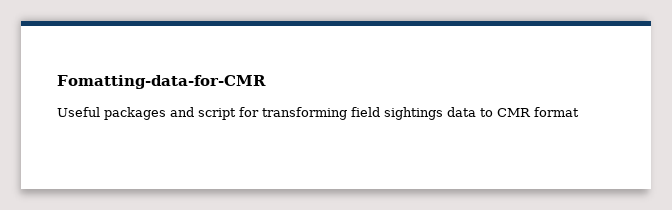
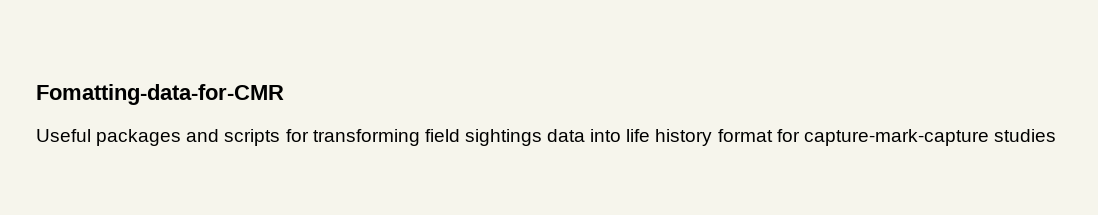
[198,108,236,120] script -> [224,129,281,146] scripts
[480,107,579,117] to CMR format -> [590,129,1056,146] into life history format for capture-mark-capture studies

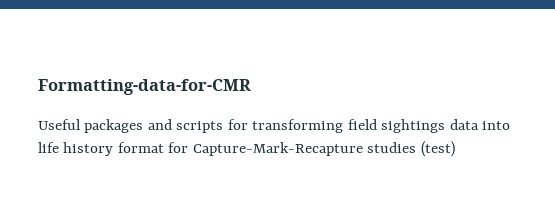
[36,84,284,105] Fomatting-data-for-CMR -> [38,79,251,95] Formatting-data-for-CMR
[803,129,1056,146] capture-mark-capture studies -> [192,141,455,157] Capture-Mark-Recapture studies (test)

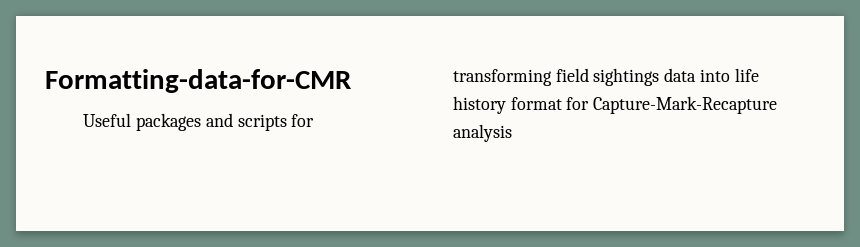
[367,141,455,157] studies (test) -> [453,124,512,142] analysis

